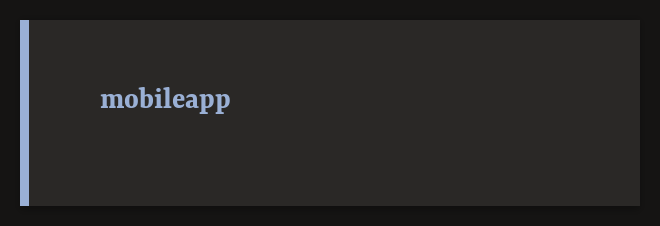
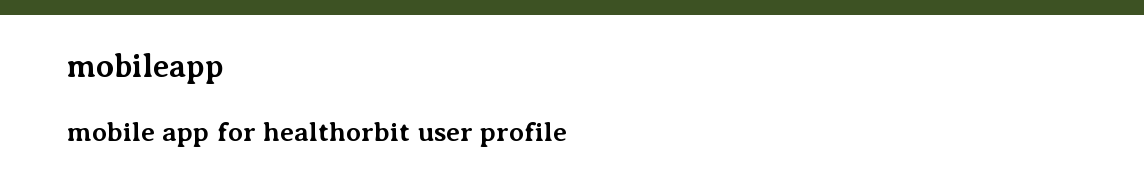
(231, 100) none -> [67,122,568,147] // mobile app for healthorbit user profile

